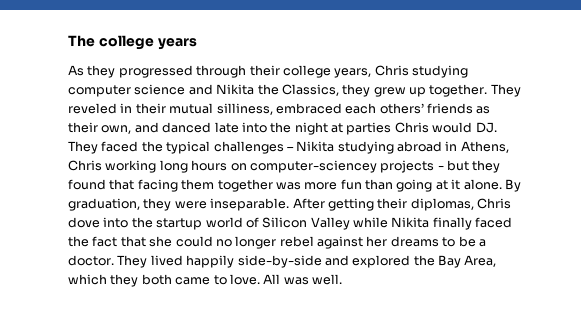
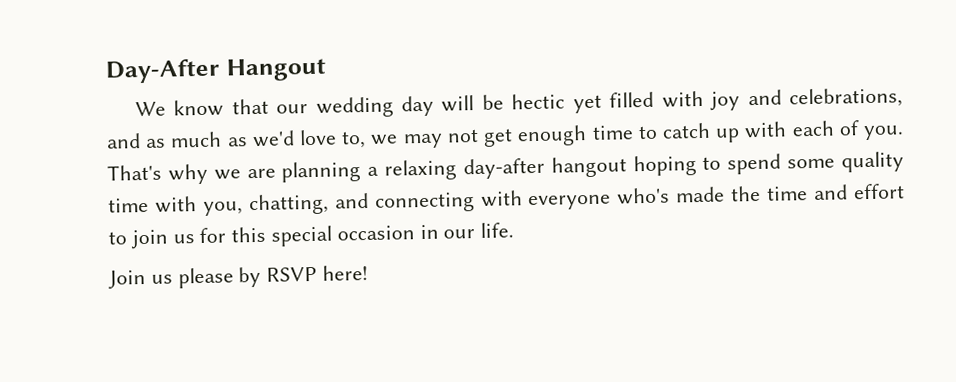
[68,35,197,50] [68,65,468,78] [68,84,521,97] [68,103,491,115] [68,122,497,135] [68,141,509,154] [68,160,501,173] [68,179,521,192] [68,198,511,211] [68,217,513,230] [68,236,486,249] [68,255,497,268] [68,274,342,287] The college years // As they progressed through their college years, Chris studying computer science and Nikita the Classics, they grew up together. They reveled in their mutual silliness, embraced each others’ friends as their own, and danced late into the night at parties Chris would DJ. They faced the typical challenges – Nikita studying abroad in Athens, Chris working long hours on computer-sciencey projects - but they found that facing them together was more fun than going at it alone. By graduation, they were inseparable. After getting their diplomas, Chris dove into the startup world of Silicon Valley while Nikita finally faced the fact that she could no longer rebel against her dreams to be a doctor. They lived happily side-by-side and explored the Bay Area, which they both came to love. All was well. -> [105,57,326,84] [134,87,903,118] [106,120,905,149] [107,151,904,185] [108,183,905,216] [108,222,515,250] [108,264,369,289] Day-After Hangout // We know that our wedding day will be hectic yet filled with joy and celebrations, and as much as we'd love to, we may not get enough time to catch up with each of you. That's why we are planning a relaxing day-after hangout hoping to spend some quality time with you, chatting, and connecting with everyone who's made the time and effort to join us for this special occasion in our life. // Join us please by RSVP here!

